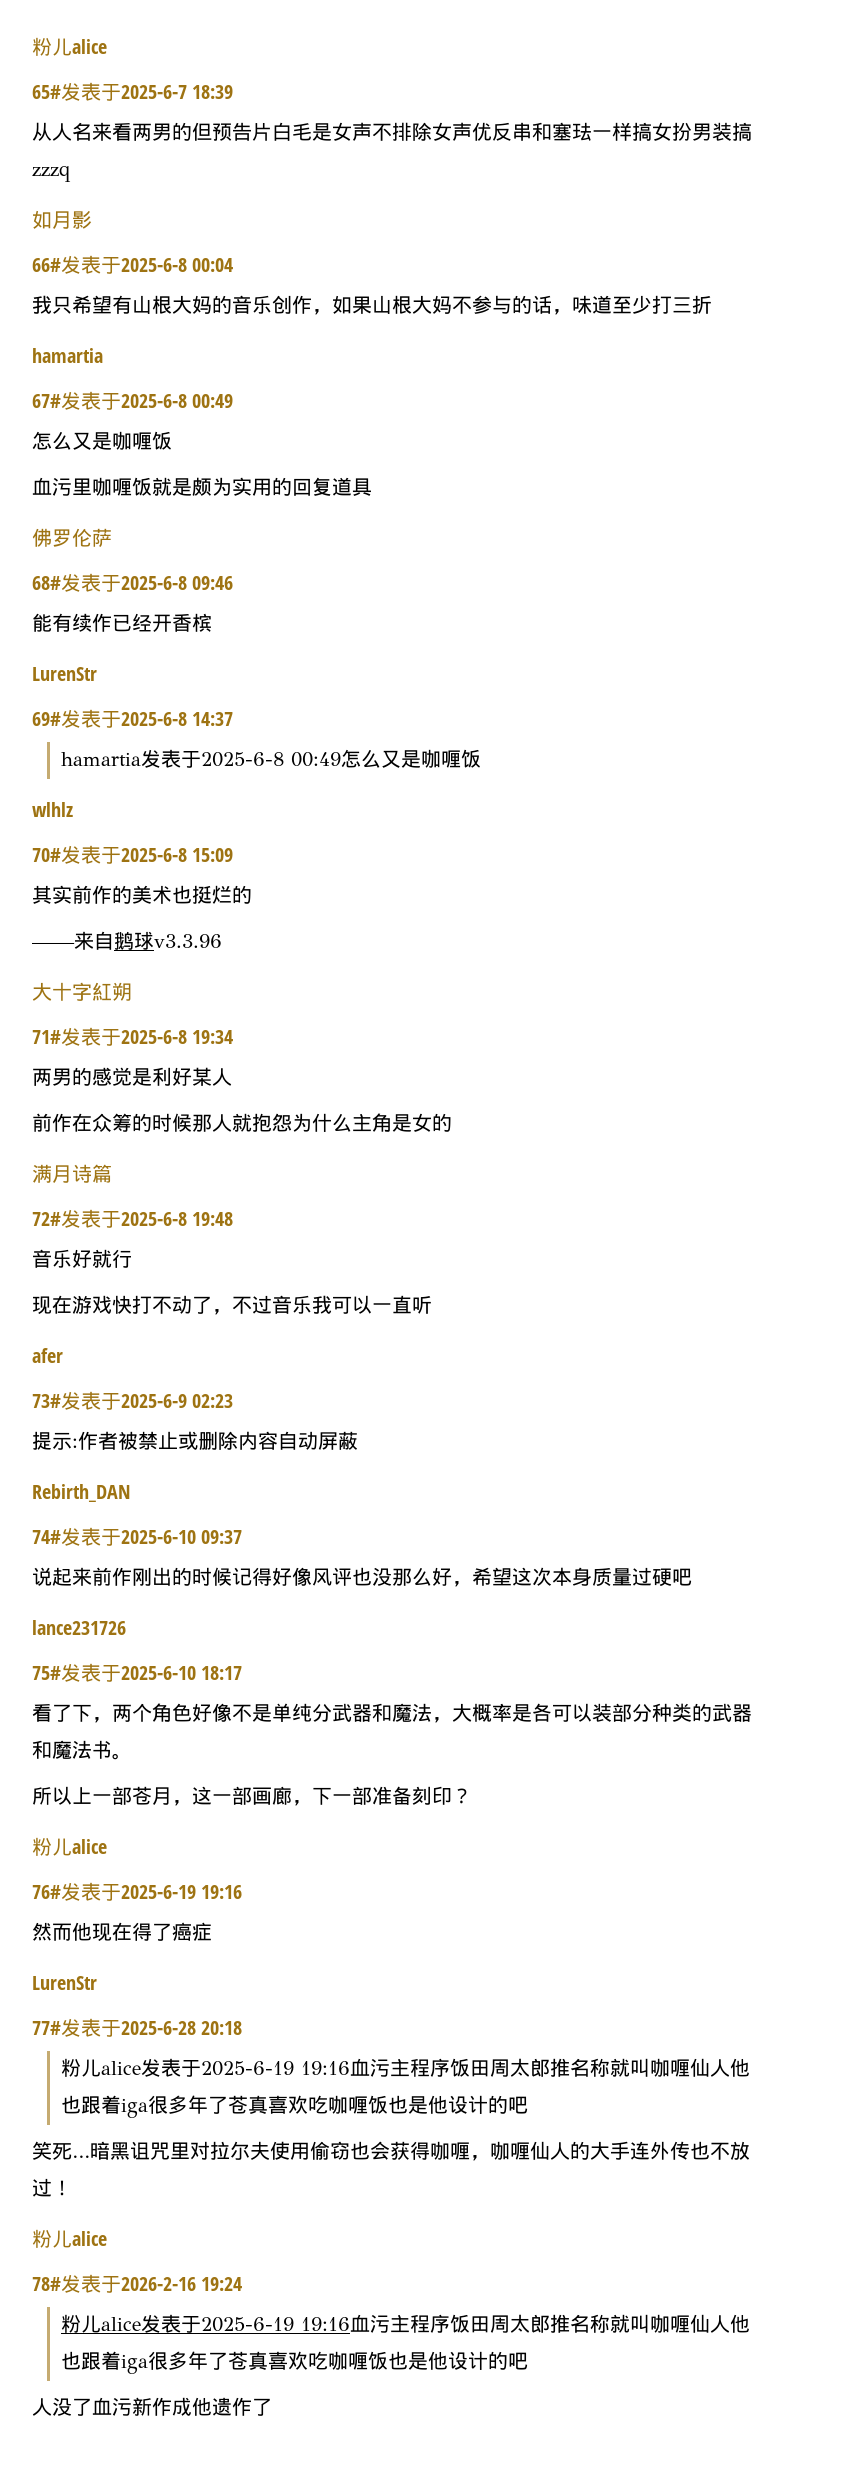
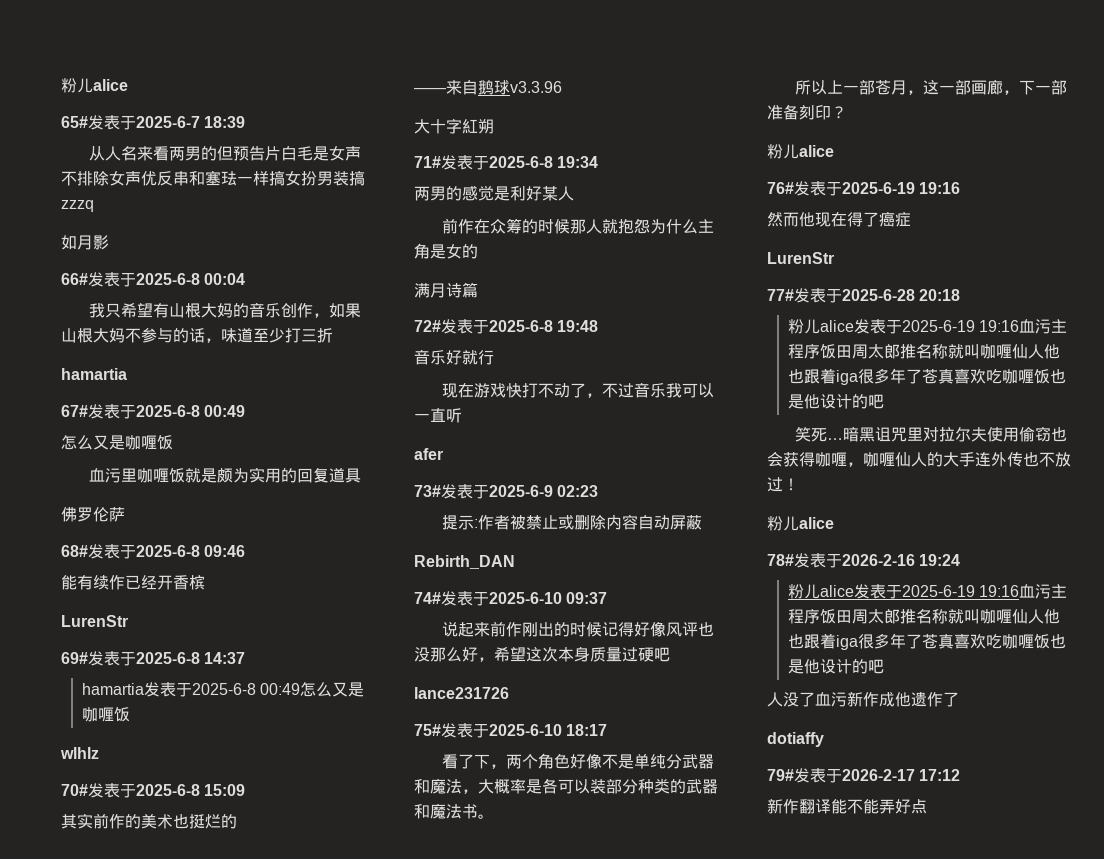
(272, 2407) none -> [767,732,824,747] [767,768,961,783] [767,798,927,814] // dotiaffy // 79#发表于2026-2-17 17:12 // 新作翻译能不能弄好点

